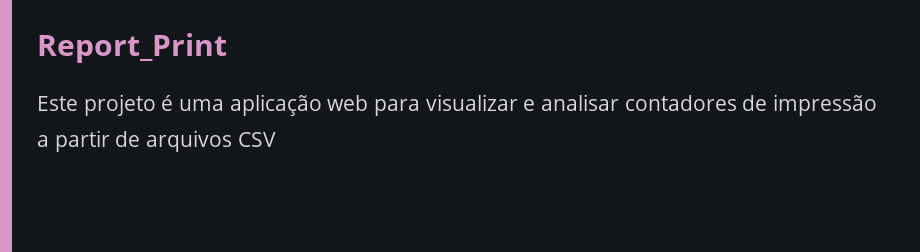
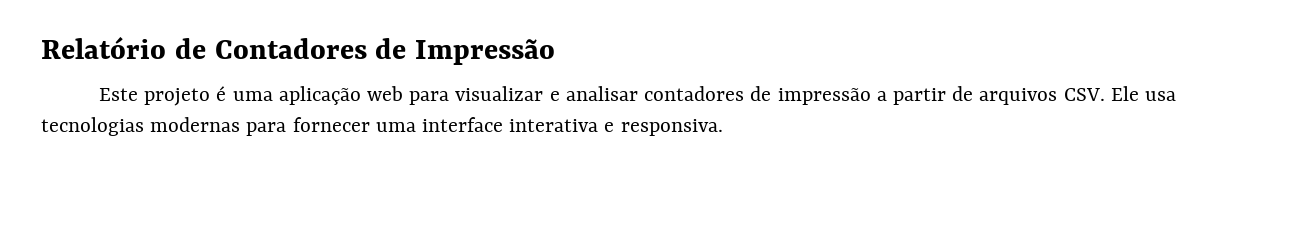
[37,33,227,63] Report_Print -> [41,36,556,65] Relatório de Contadores de Impressão
[237,132,276,147] CSV -> [1063,86,1176,101] [41,117,723,136] CSV. Ele usa tecnologias modernas para fornecer uma interface interativa e responsiva.

